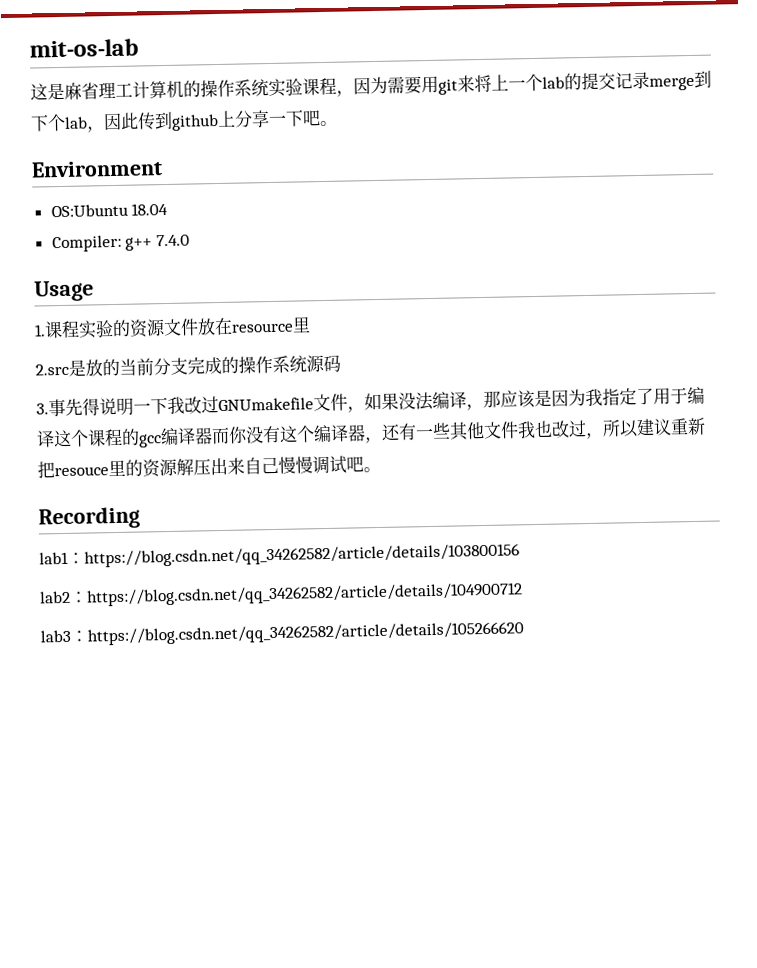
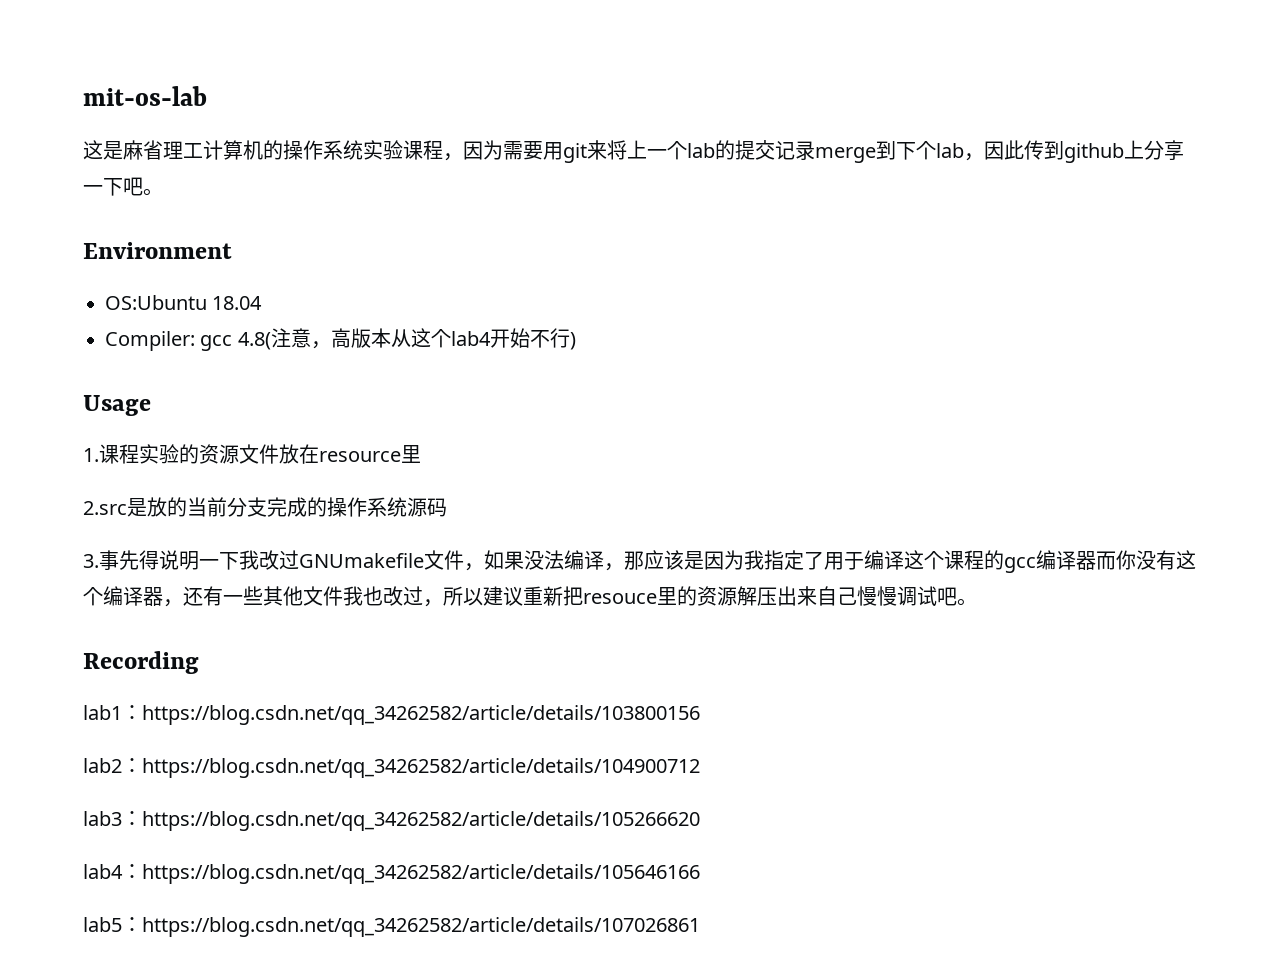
[125,234,190,251] g++ 7.4.0 -> [200,328,576,351] gcc 4.8(注意，高版本从这个lab4开始不行)
(524, 633) none -> [83,864,700,884] [83,917,700,937] // lab4：https://blog.csdn.net/qq_34262582/article/details/105646166 // lab5：https://blog.csdn.net/qq_34262582/article/details/107026861

